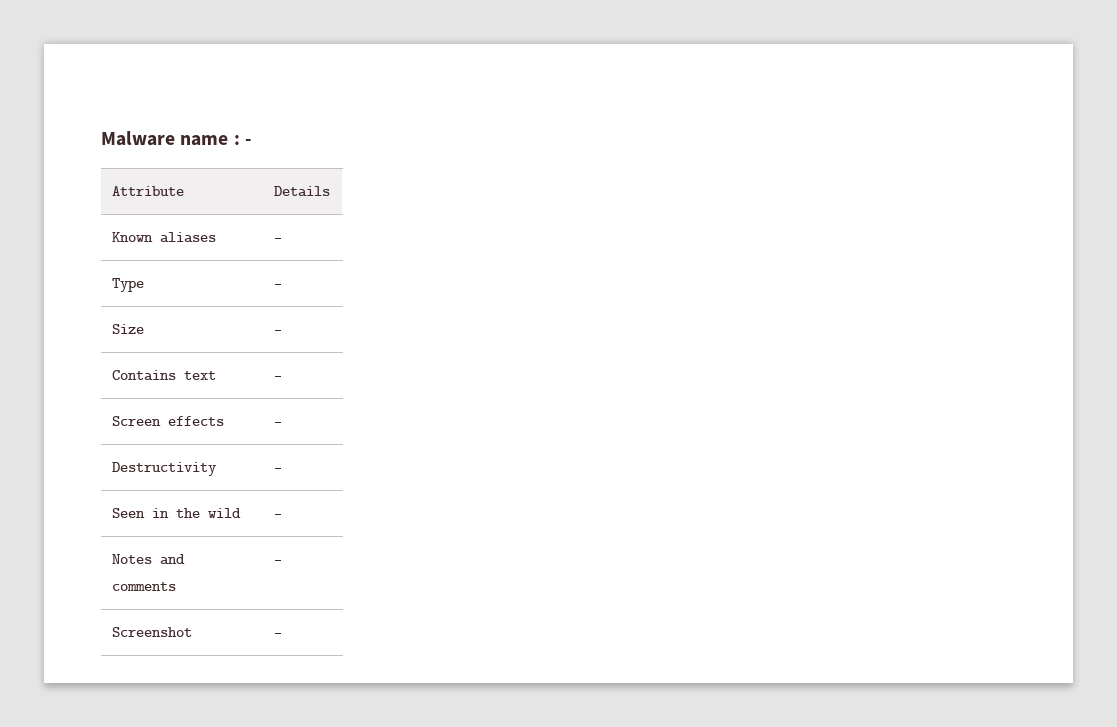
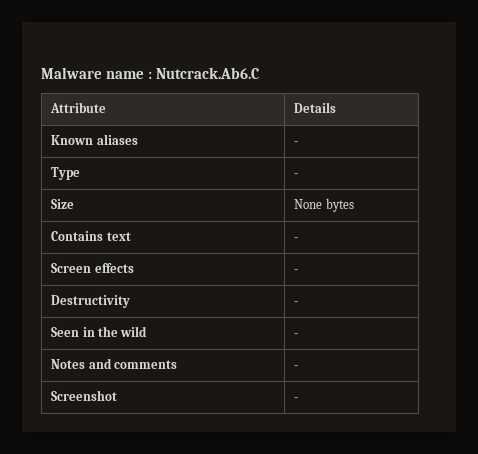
[244,139,251,145] - -> [156,67,260,79] Nutcrack.Ab6.C
[274,323,283,336] - -> [294,198,354,212] None bytes

